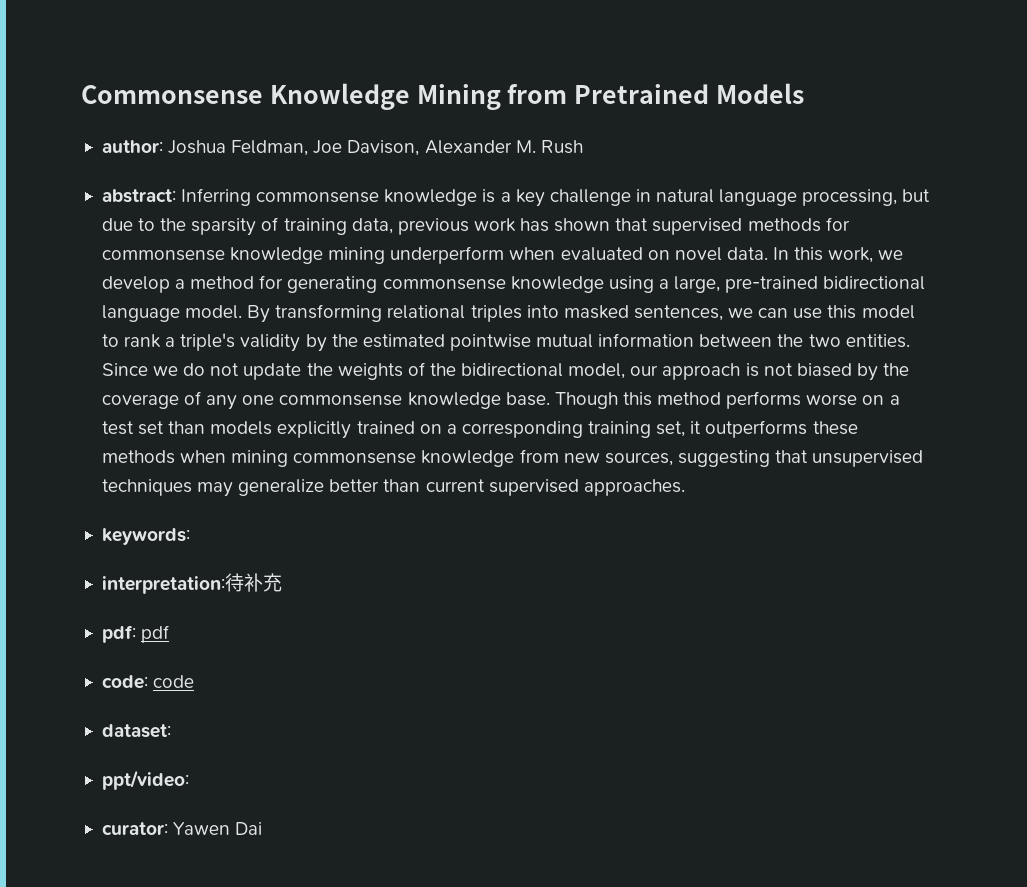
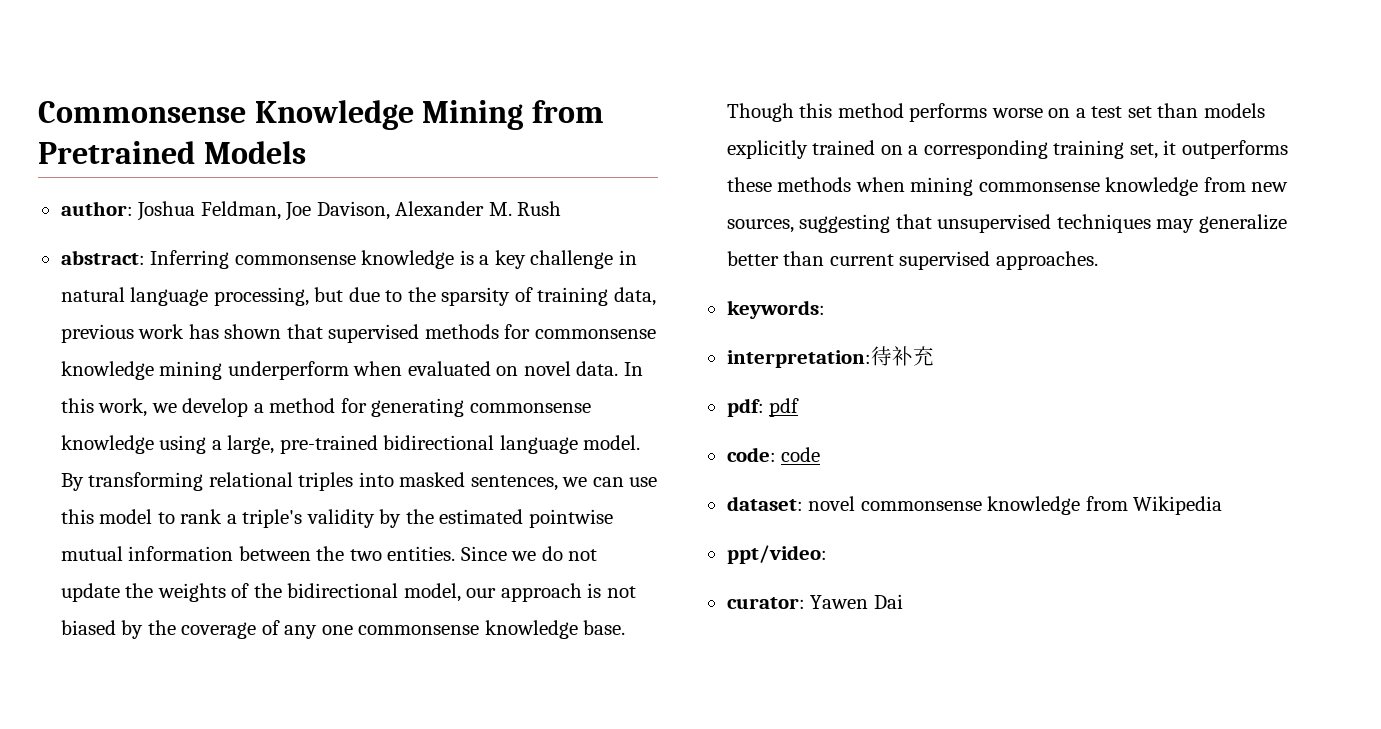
(171, 731) none -> [808,496,1223,515] novel commonsense knowledge from Wikipedia

